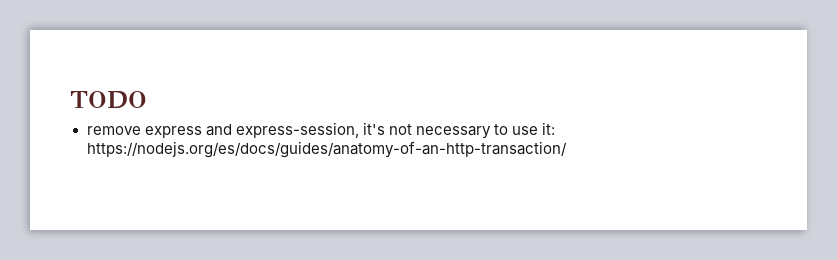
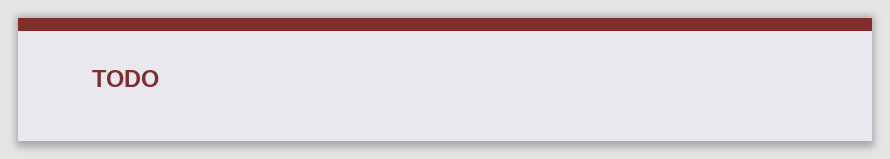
[86,122,555,139] [86,141,567,158] // remove express and express-session, it's not necessary to use it: https://nodejs.org/es/docs/guides/anatomy-of-an-http-transaction/ -> (159, 78) none

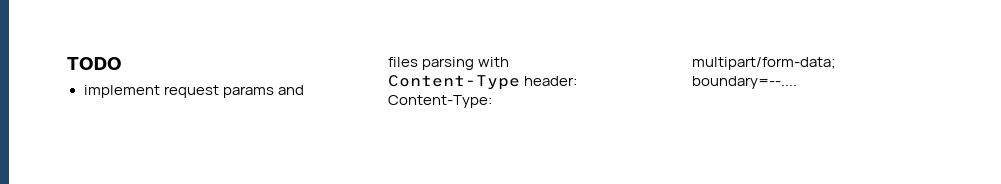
(159, 78) none -> [83,85,304,98] [387,57,509,70] [387,75,577,90] [387,95,492,108] [691,57,836,70] [691,76,797,89] // implement request params and files parsing with Content-Type header: Content-Type: multipart/form-data; boundary=--....

